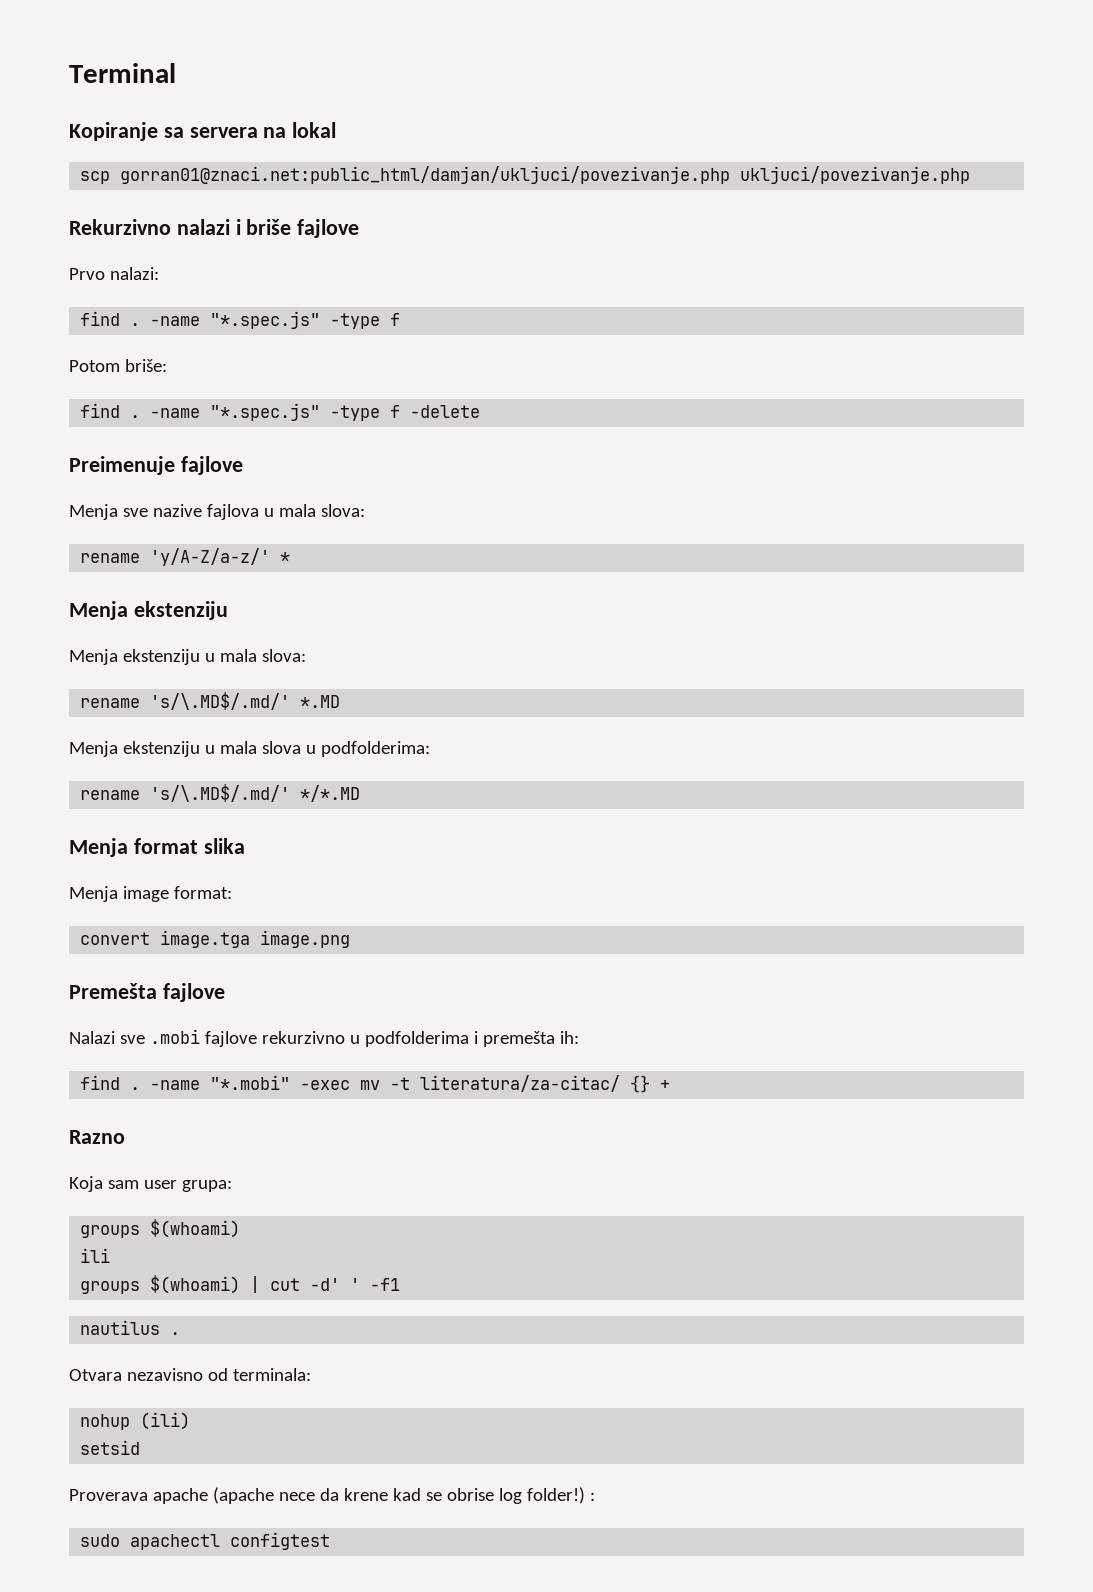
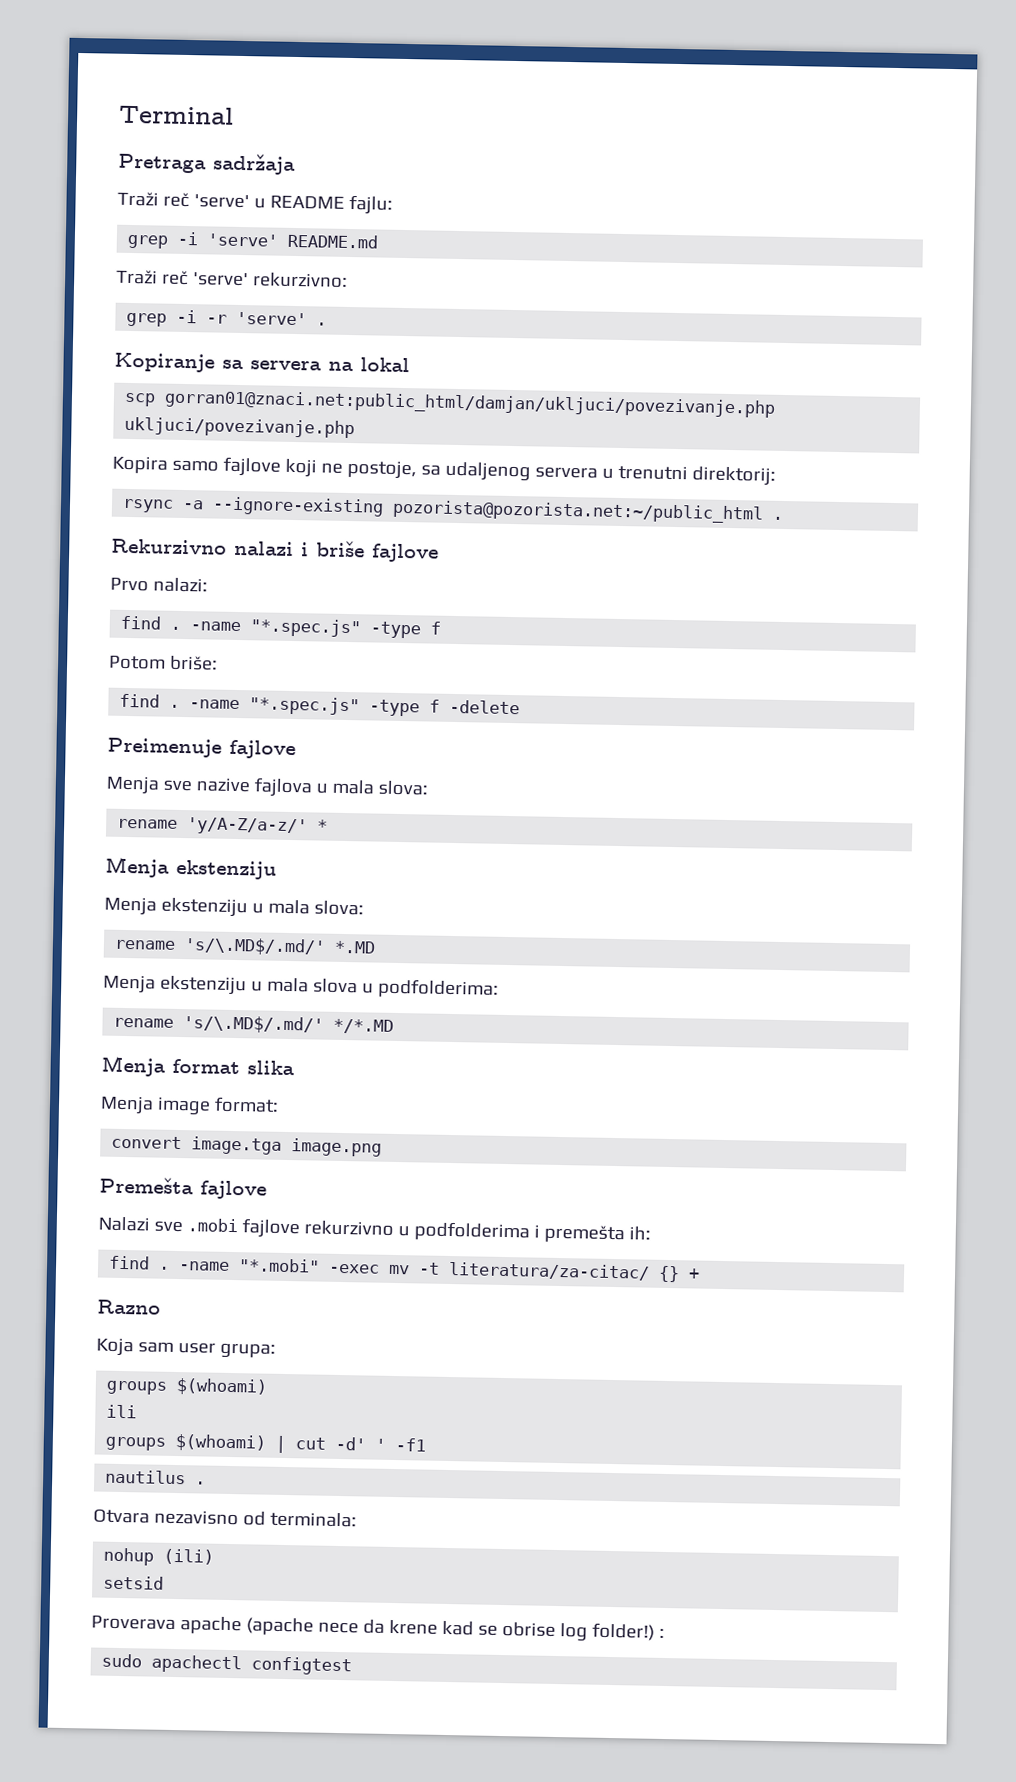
(176, 73) none -> [118,153,296,175] [117,191,393,215] [127,231,379,249] [116,269,348,288] [126,309,328,327] // Pretraga sadržaja // Traži reč 'serve' u README fajlu: // grep -i 'serve' README.md // Traži reč 'serve' rekurzivno: // grep -i -r 'serve' .
(971, 175) none -> [112,455,776,486] [122,496,784,524] // Kopira samo fajlove koji ne postoje, sa udaljenog servera u trenutni direktorij: // rsync -a --ignore-existing pozorista@pozorista.net:~/public_html .

